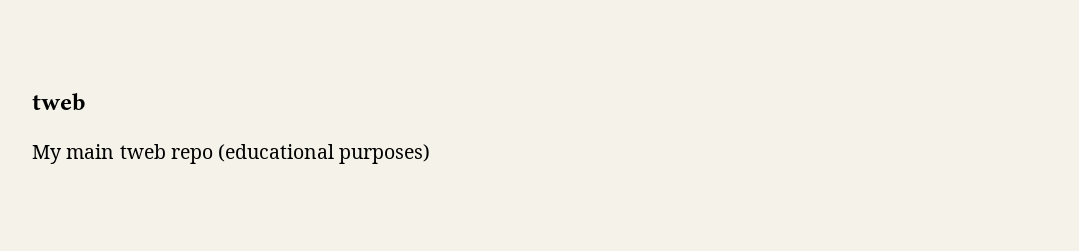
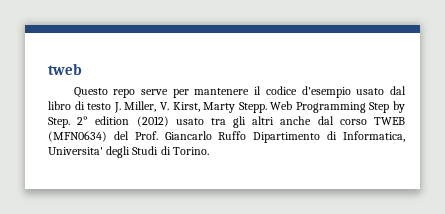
[32,144,431,164] My main tweb repo (educational purposes) -> [73,86,406,98] [48,101,405,113] [48,116,405,128] [48,131,405,143] [48,146,209,158] Questo repo serve per mantenere il codice d'esempio usato dal libro di testo J. Miller, V. Kirst, Marty Stepp. Web Programming Step by Step. 2° edition (2012) usato tra gli altri anche dal corso TWEB (MFN0634) del Prof. Giancarlo Ruffo Dipartimento di Informatica, Universita' degli Studi di Torino.

